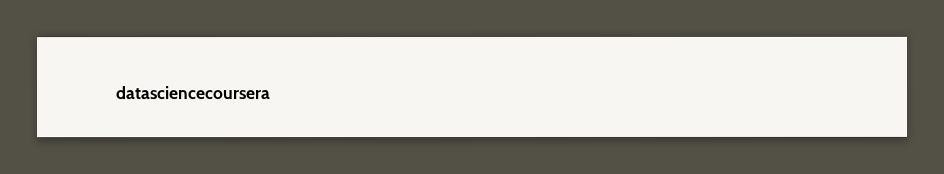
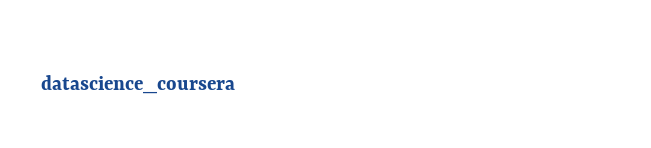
[115,86,271,100] datasciencecoursera -> [41,75,235,94] datascience_coursera

